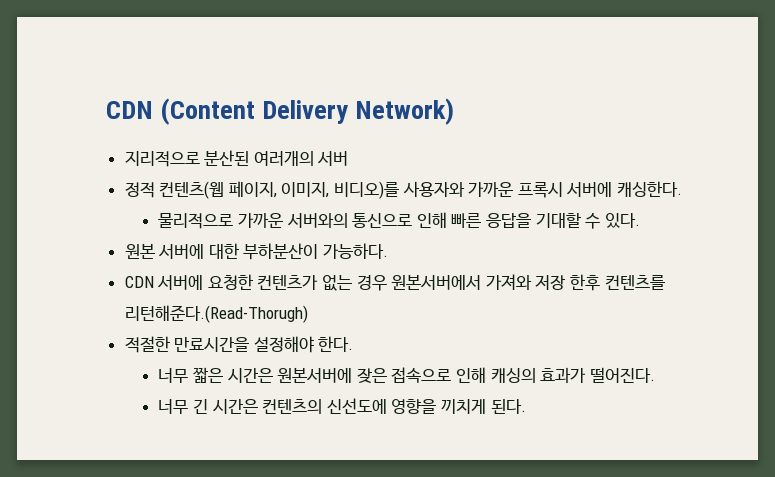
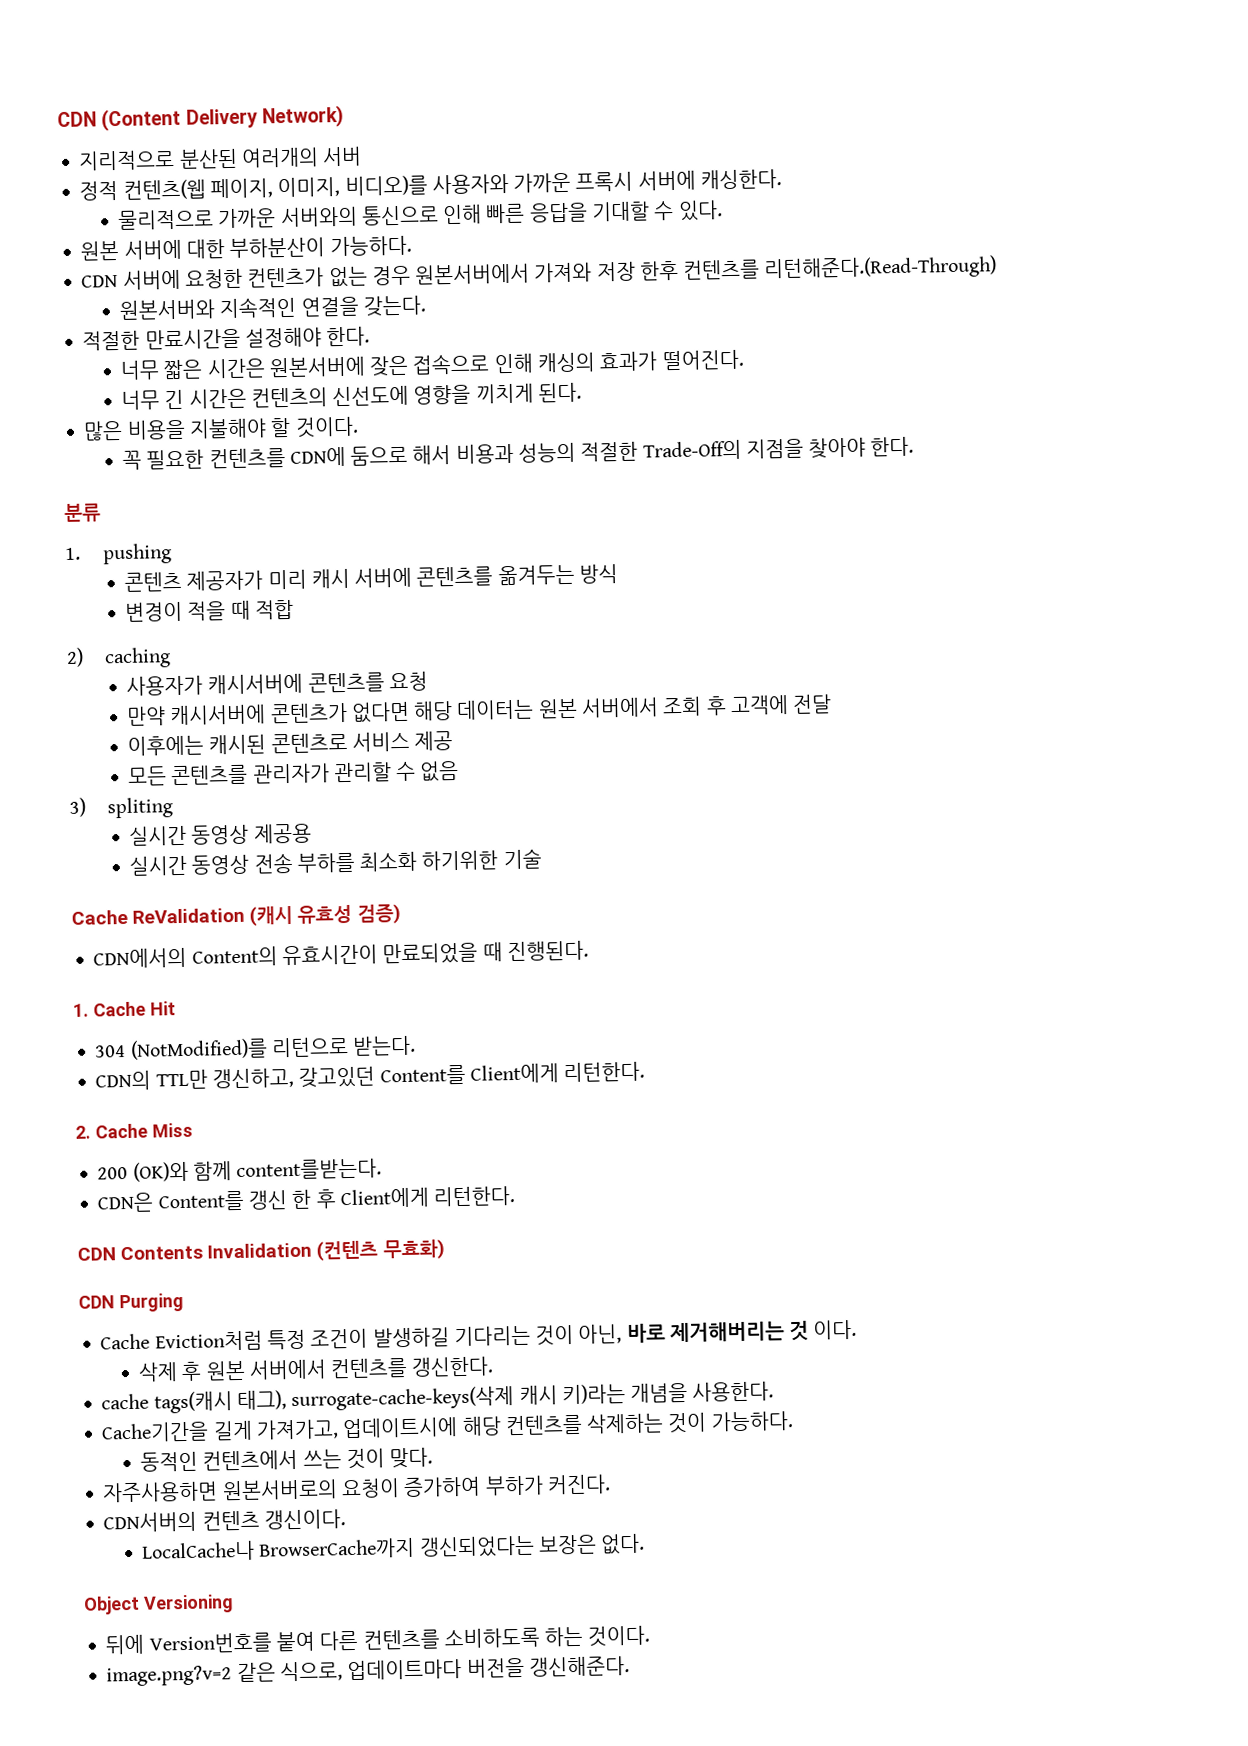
[124,305,308,323] 리턴해준다.(Read-Thorugh) -> [763,255,998,281] [119,295,426,320] 리턴해준다.(Read-Through) // 원본서버와 지속적인 연결을 갖는다.
(526, 406) none -> [83,416,359,441] [122,436,915,470] [64,503,101,522] [65,543,172,565] [124,564,618,592] [125,599,294,622] [66,647,171,669] [126,671,428,696] [126,694,833,726] [127,731,454,756] [128,760,460,786] [69,797,173,819] [129,823,312,846] [129,848,542,876] [71,904,401,927] [93,940,589,969] [73,1001,176,1017] [95,1035,417,1060] [95,1061,646,1091] [75,1122,193,1139] [97,1158,383,1182] [97,1185,516,1213] [77,1239,445,1262] [78,1292,184,1313] [100,1319,858,1352] [138,1356,495,1382] [101,1381,775,1414] [101,1411,794,1443] [140,1447,434,1472] [102,1474,611,1503] [103,1509,346,1533] [141,1533,646,1562] [83,1594,234,1615] [105,1625,651,1655] [106,1656,630,1687] // 많은 비용을 지불해야 할 것이다. // 꼭 필요한 컨텐츠를 CDN에 둠으로 해서 비용과 성능의 적절한 Trade-Off의 지점을 찾아야 한다. // 분류 // 1. pushing // 콘텐츠 제공자가 미리 캐시 서버에 콘텐츠를 옮겨두는 방식 // 변경이 적을 때 적합 // 2) caching // 사용자가 캐시서버에 콘텐츠를 요청 // 만약 캐시서버에 콘텐츠가 없다면 해당 데이터는 원본 서버에서 조회 후 고객에 전달 // 이후에는 캐시된 콘텐츠로 서비스 제공 // 모든 콘텐츠를 관리자가 관리할 수 없음 // 3) spliting // 실시간 동영상 제공용 // 실시간 동영상 전송 부하를 최소화 하기위한 기술 // Cache ReValidation (캐시 유효성 검증) // CDN에서의 Content의 유효시간이 만료되었을 때 진행된다. // 1. Cache Hit // 304 (NotModified)를 리턴으로 받는다. // CDN의 TTL만 갱신하고, 갖고있던 Content를 Client에게 리턴한다. // 2. Cache Miss // 200 (OK)와 함께 content를받는다. // CDN은 Content를 갱신 한 후 Client에게 리턴한다. // CDN Contents Invalidation (컨텐츠 무효화) // CDN Purging // Cache Eviction처럼 특정 조건이 발생하길 기다리는 것이 아닌, 바로 제거해버리는 것 이다. // 삭제 후 원본 서버에서 컨텐츠를 갱신한다. // cache tags(캐시 태그), surrogate-cache-keys(삭제 캐시 키)라는 개념을 사용한다. // Cache기간을 길게 가져가고, 업데이트시에 해당 컨텐츠를 삭제하는 것이 가능하다. // 동적인 컨텐츠에서 쓰는 것이 맞다. // 자주사용하면 원본서버로의 요청이 증가하여 부하가 커진다. // CDN서버의 컨텐츠 갱신이다. // LocalCache나 BrowserCache까지 갱신되었다는 보장은 없다. // Object Versioning // 뒤에 Version번호를 붙여 다른 컨텐츠를 소비하도록 하는 것이다. // image.png?v=2 같은 식으로, 업데이트마다 버전을 갱신해준다.

